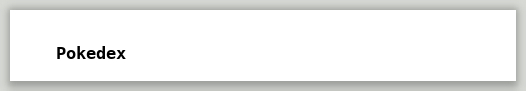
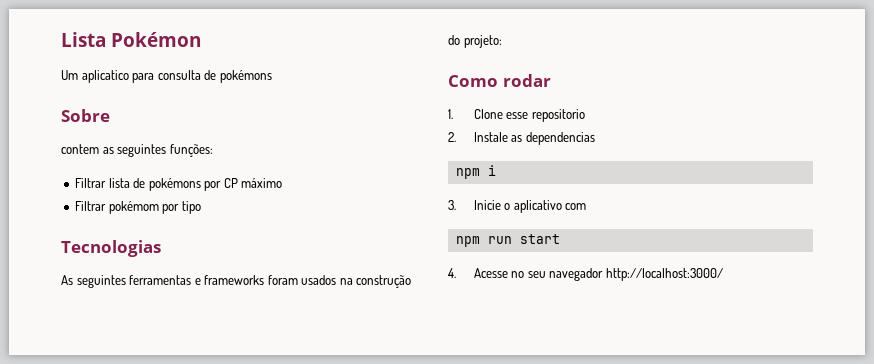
[56,46,126,59] Pokedex -> [61,32,202,47] [61,70,272,83] [61,109,110,122] [61,144,213,157] [75,178,283,191] [75,201,201,214] [61,240,161,257] [61,275,412,288] [448,35,502,48] [448,74,551,87] [448,109,585,122] [448,132,595,145] [455,165,496,179] [448,200,587,213] [455,234,560,247] [448,268,723,281] Lista Pokémon // Um aplicatico para consulta de pokémons // Sobre // contem as seguintes funções: // Filtrar lista de pokémons por CP máximo // Filtrar pokémom por tipo // Tecnologias // As seguintes ferramentas e frameworks foram usados na construção do projeto: // Como rodar // 1. Clone esse repositorio // 2. Instale as dependencias // npm i // 3. Inicie o aplicativo com // npm run start // 4. Acesse no seu navegador http://localhost:3000/

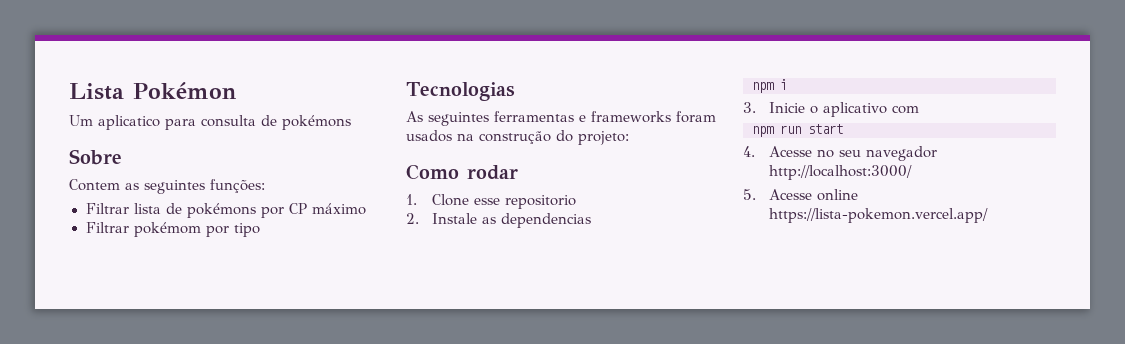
[61,144,99,154] contem -> [69,179,120,191] Contem
(723, 274) none -> [743,189,859,201] [769,208,989,223] // 5. Acesse online https://lista-pokemon.vercel.app/

